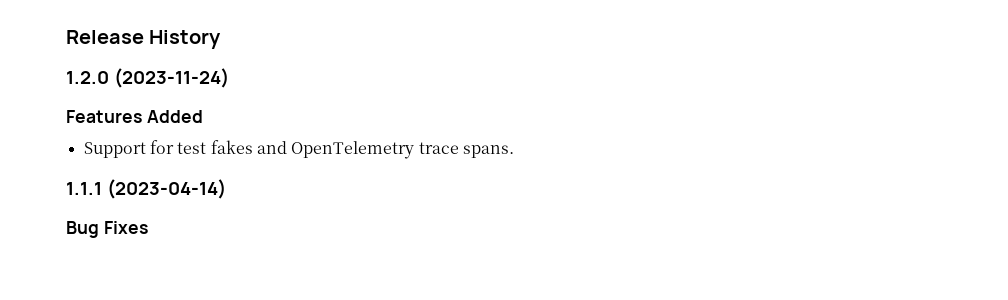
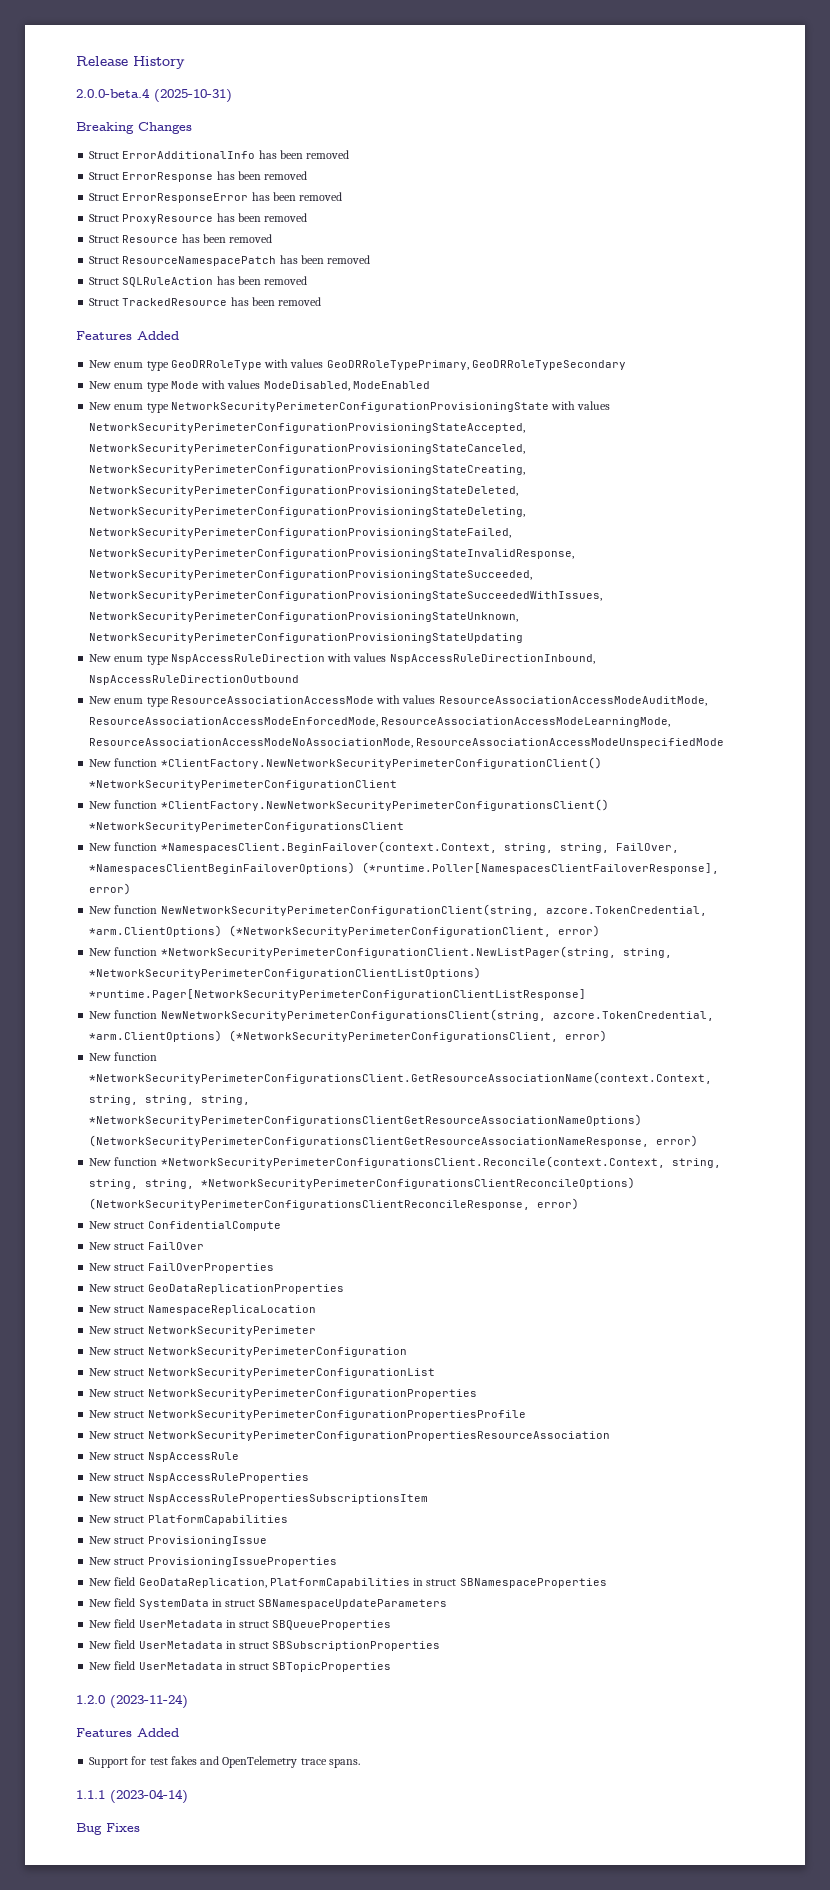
(222, 39) none -> [76,88,232,103] [76,122,192,134] [89,150,350,159] [89,171,308,182] [89,192,343,203] [89,213,308,224] [89,234,273,243] [89,255,371,266] [89,276,308,287] [89,297,322,306] [76,331,179,340] [89,359,626,371] [89,380,430,392] [89,401,611,413] [89,423,526,433] [89,444,526,454] [89,465,526,475] [89,486,519,496] [89,507,526,517] [89,528,512,538] [89,549,575,559] [89,570,533,580] [89,591,603,601] [89,612,519,622] [89,633,524,643] [89,653,595,665] [89,675,300,685] [89,695,707,707] [89,717,671,727] [89,738,725,748] [89,757,602,769] [89,780,398,790] [89,799,609,811] [89,822,405,832] [89,841,679,853] [89,862,720,874] [89,883,132,895] [89,904,707,916] [89,925,601,937] [89,946,672,958] [89,967,482,979] [89,989,587,1000] [89,1009,714,1021] [89,1030,608,1042] [89,1052,158,1061] [89,1072,713,1084] [89,1095,251,1105] [89,1114,643,1126] [89,1135,699,1147] [89,1156,721,1168] [89,1177,636,1189] [89,1198,580,1210] [89,1221,281,1231] [89,1242,204,1250] [89,1263,274,1273] [89,1284,344,1294] [89,1305,316,1315] [89,1326,316,1336] [89,1347,407,1357] [89,1368,435,1378] [89,1389,477,1399] [89,1410,526,1420] [89,1431,610,1441] [89,1452,239,1462] [89,1473,309,1483] [89,1494,428,1504] [89,1515,288,1525] [89,1536,267,1546] [89,1557,337,1567] [89,1577,607,1588] [89,1598,448,1609] [89,1619,392,1630] [89,1640,441,1651] [89,1661,392,1672] // 2.0.0-beta.4 (2025-10-31) // Breaking Changes // Struct ErrorAdditionalInfo has been removed // Struct ErrorResponse has been removed // Struct ErrorResponseError has been removed // Struct ProxyResource has been removed // Struct Resource has been removed // Struct ResourceNamespacePatch has been removed // Struct SQLRuleAction has been removed // Struct TrackedResource has been removed // Features Added // New enum type GeoDRRoleType with values GeoDRRoleTypePrimary, GeoDRRoleTypeSecondary // New enum type Mode with values ModeDisabled, ModeEnabled // New enum type NetworkSecurityPerimeterConfigurationProvisioningState with values NetworkSecurityPerimeterConfigurationProvisioningStateAccepted, NetworkSecurityPerimeterConfigurationProvisioningStateCanceled, NetworkSecurityPerimeterConfigurationProvisioningStateCreating, NetworkSecurityPerimeterConfigurationProvisioningStateDeleted, NetworkSecurityPerimeterConfigurationProvisioningStateDeleting, NetworkSecurityPerimeterConfigurationProvisioningStateFailed, NetworkSecurityPerimeterConfigurationProvisioningStateInvalidResponse, NetworkSecurityPerimeterConfigurationProvisioningStateSucceeded, NetworkSecurityPerimeterConfigurationProvisioningStateSucceededWithIssues, NetworkSecurityPerimeterConfigurationProvisioningStateUnknown, NetworkSecurityPerimeterConfigurationProvisioningStateUpdating // New enum type NspAccessRuleDirection with values NspAccessRuleDirectionInbound, NspAccessRuleDirectionOutbound // New enum type ResourceAssociationAccessMode with values ResourceAssociationAccessModeAuditMode, ResourceAssociationAccessModeEnforcedMode, ResourceAssociationAccessModeLearningMode, ResourceAssociationAccessModeNoAssociationMode, ResourceAssociationAccessModeUnspecifiedMode // New function *ClientFactory.NewNetworkSecurityPerimeterConfigurationClient() *NetworkSecurityPerimeterConfigurationClient // New function *ClientFactory.NewNetworkSecurityPerimeterConfigurationsClient() *NetworkSecurityPerimeterConfigurationsClient // New function *NamespacesClient.BeginFailover(context.Context, string, string, FailOver, *NamespacesClientBeginFailoverOptions) (*runtime.Poller[NamespacesClientFailoverResponse], error) // New function NewNetworkSecurityPerimeterConfigurationClient(string, azcore.TokenCredential, *arm.ClientOptions) (*NetworkSecurityPerimeterConfigurationClient, error) // New function *NetworkSecurityPerimeterConfigurationClient.NewListPager(string, string, *NetworkSecurityPerimeterConfigurationClientListOptions) *runtime.Pager[NetworkSecurityPerimeterConfigurationClientListResponse] // New function NewNetworkSecurityPerimeterConfigurationsClient(string, azcore.TokenCredential, *arm.ClientOptions) (*NetworkSecurityPerimeterConfigurationsClient, error) // New function *NetworkSecurityPerimeterConfigurationsClient.GetResourceAssociationName(context.Context, string, string, string, *NetworkSecurityPerimeterConfigurationsClientGetResourceAssociationNameOptions) (NetworkSecurityPerimeterConfigurationsClientGetResourceAssociationNameResponse, error) // New function *NetworkSecurityPerimeterConfigurationsClient.Reconcile(context.Context, string, string, string, *NetworkSecurityPerimeterConfigurationsClientReconcileOptions) (NetworkSecurityPerimeterConfigurationsClientReconcileResponse, error) // New struct ConfidentialCompute // New struct FailOver // New struct FailOverProperties // New struct GeoDataReplicationProperties // New struct NamespaceReplicaLocation // New struct NetworkSecurityPerimeter // New struct NetworkSecurityPerimeterConfiguration // New struct NetworkSecurityPerimeterConfigurationList // New struct NetworkSecurityPerimeterConfigurationProperties // New struct NetworkSecurityPerimeterConfigurationPropertiesProfile // New struct NetworkSecurityPerimeterConfigurationPropertiesResourceAssociation // New struct NspAccessRule // New struct NspAccessRuleProperties // New struct NspAccessRulePropertiesSubscriptionsItem // New struct PlatformCapabilities // New struct ProvisioningIssue // New struct ProvisioningIssueProperties // New field GeoDataReplication, PlatformCapabilities in struct SBNamespaceProperties // New field SystemData in struct SBNamespaceUpdateParameters // New field UserMetadata in struct SBQueueProperties // New field UserMetadata in struct SBSubscriptionProperties // New field UserMetadata in struct SBTopicProperties

